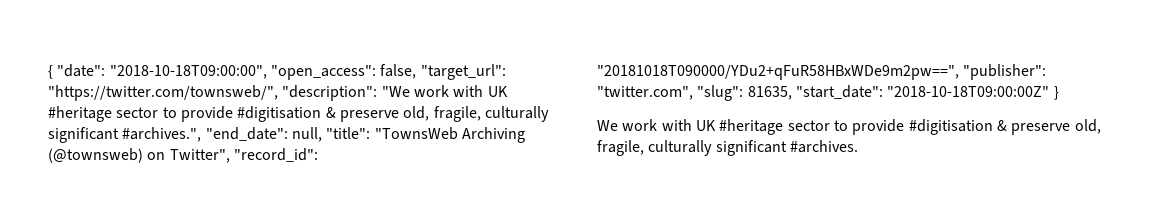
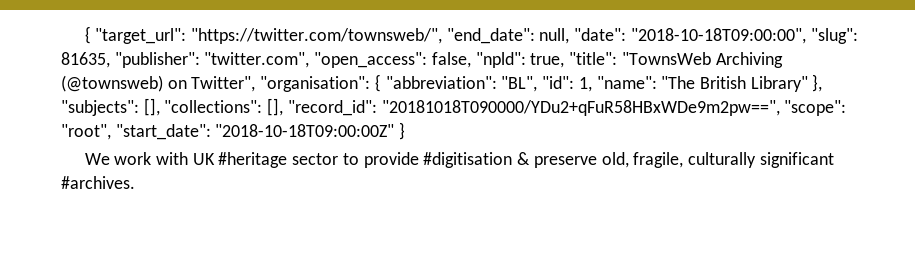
[48,64,506,80] [48,85,508,101] [48,106,549,122] [48,127,322,143] { "date": "2018-10-18T09:00:00", "open_access": false, "target_url": "https://twitter.com/townsweb/", "description": "We work with UK #heritage sector to provide #digitisation & preserve old, fragile, culturally significant #archives.", "end_date": null, -> [84,26,858,44] [61,52,565,68] { "target_url": "https://twitter.com/townsweb/", "end_date": null, "date": "2018-10-18T09:00:00", "slug": 81635, "publisher": "twitter.com", "open_access": false, "npld": true,
[233,148,318,162] [597,64,1047,80] [597,85,792,101] "record_id": "20181018T090000/YDu2+qFuR58HBxWDe9m2pw==", "publisher": "twitter.com", "slug": 81635, -> [260,74,823,92] [61,98,847,116] [61,124,111,140] "organisation": { "abbreviation": "BL", "id": 1, "name": "The British Library" }, "subjects": [], "collections": [], "record_id": "20181018T090000/YDu2+qFuR58HBxWDe9m2pw==", "scope": "root",

